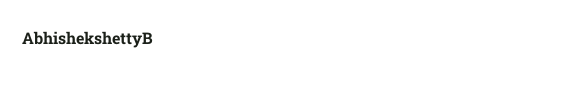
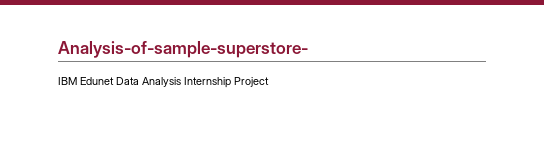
[22,31,153,48] AbhishekshettyB -> [58,41,308,58] [58,77,269,88] Analysis-of-sample-superstore- // IBM Edunet Data Analysis Internship Project

